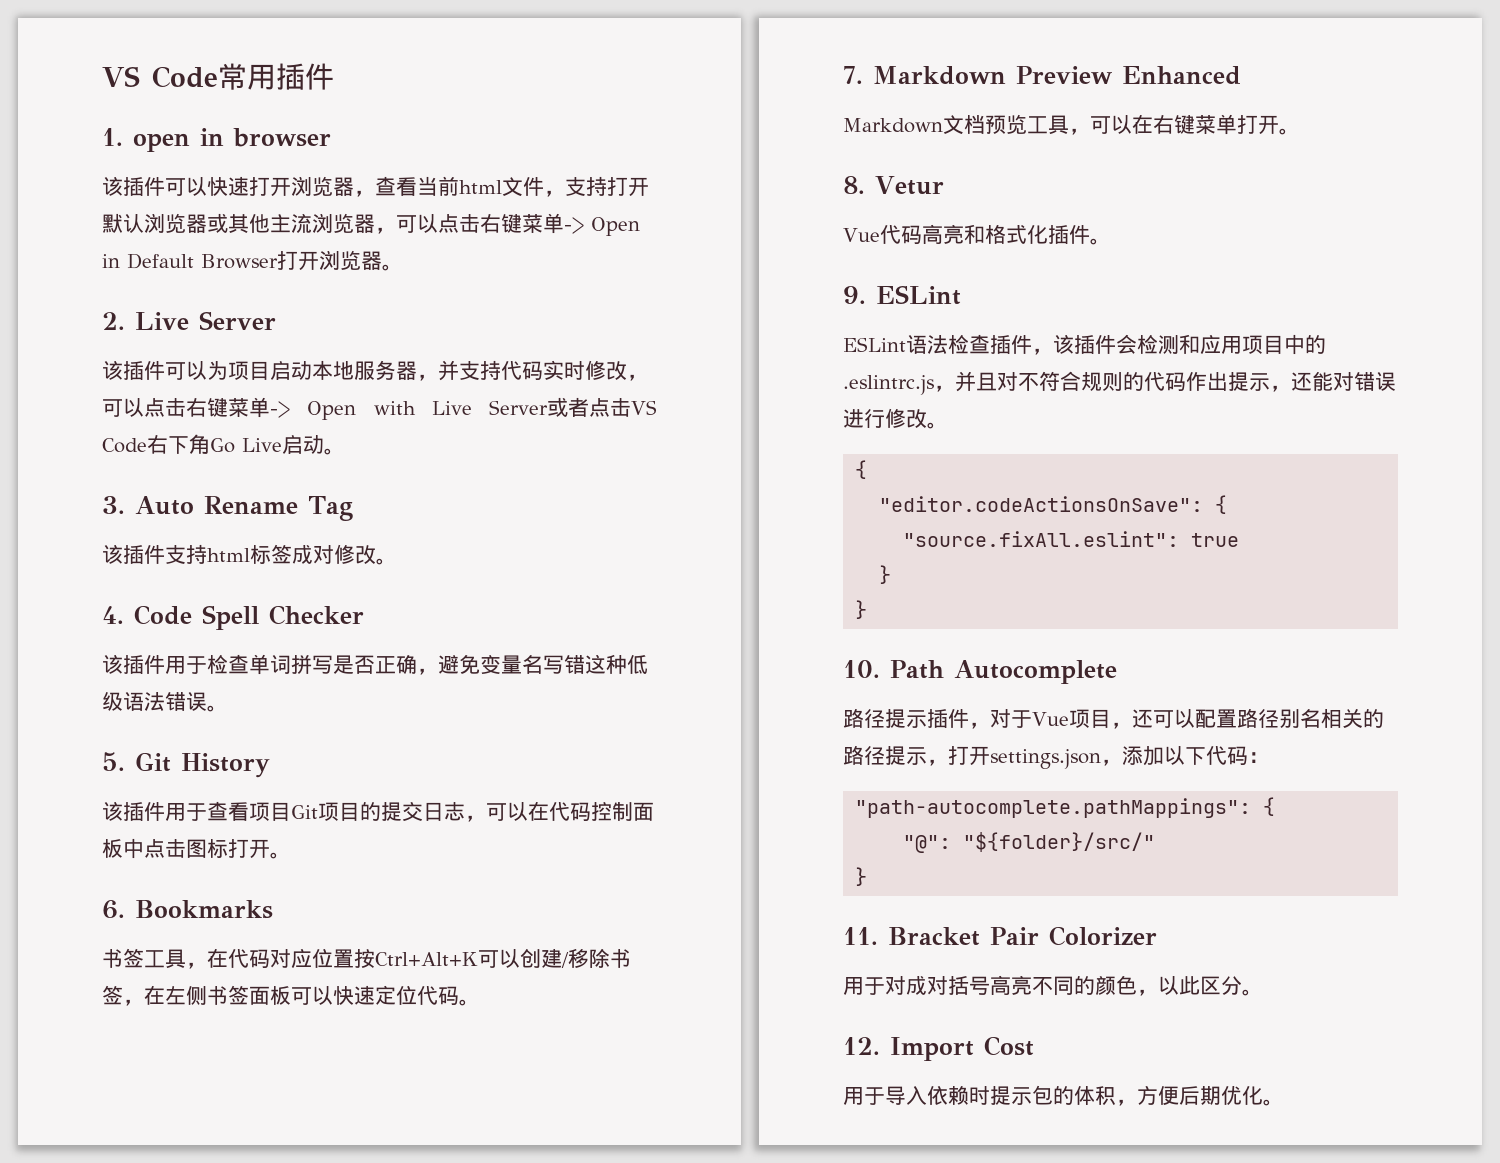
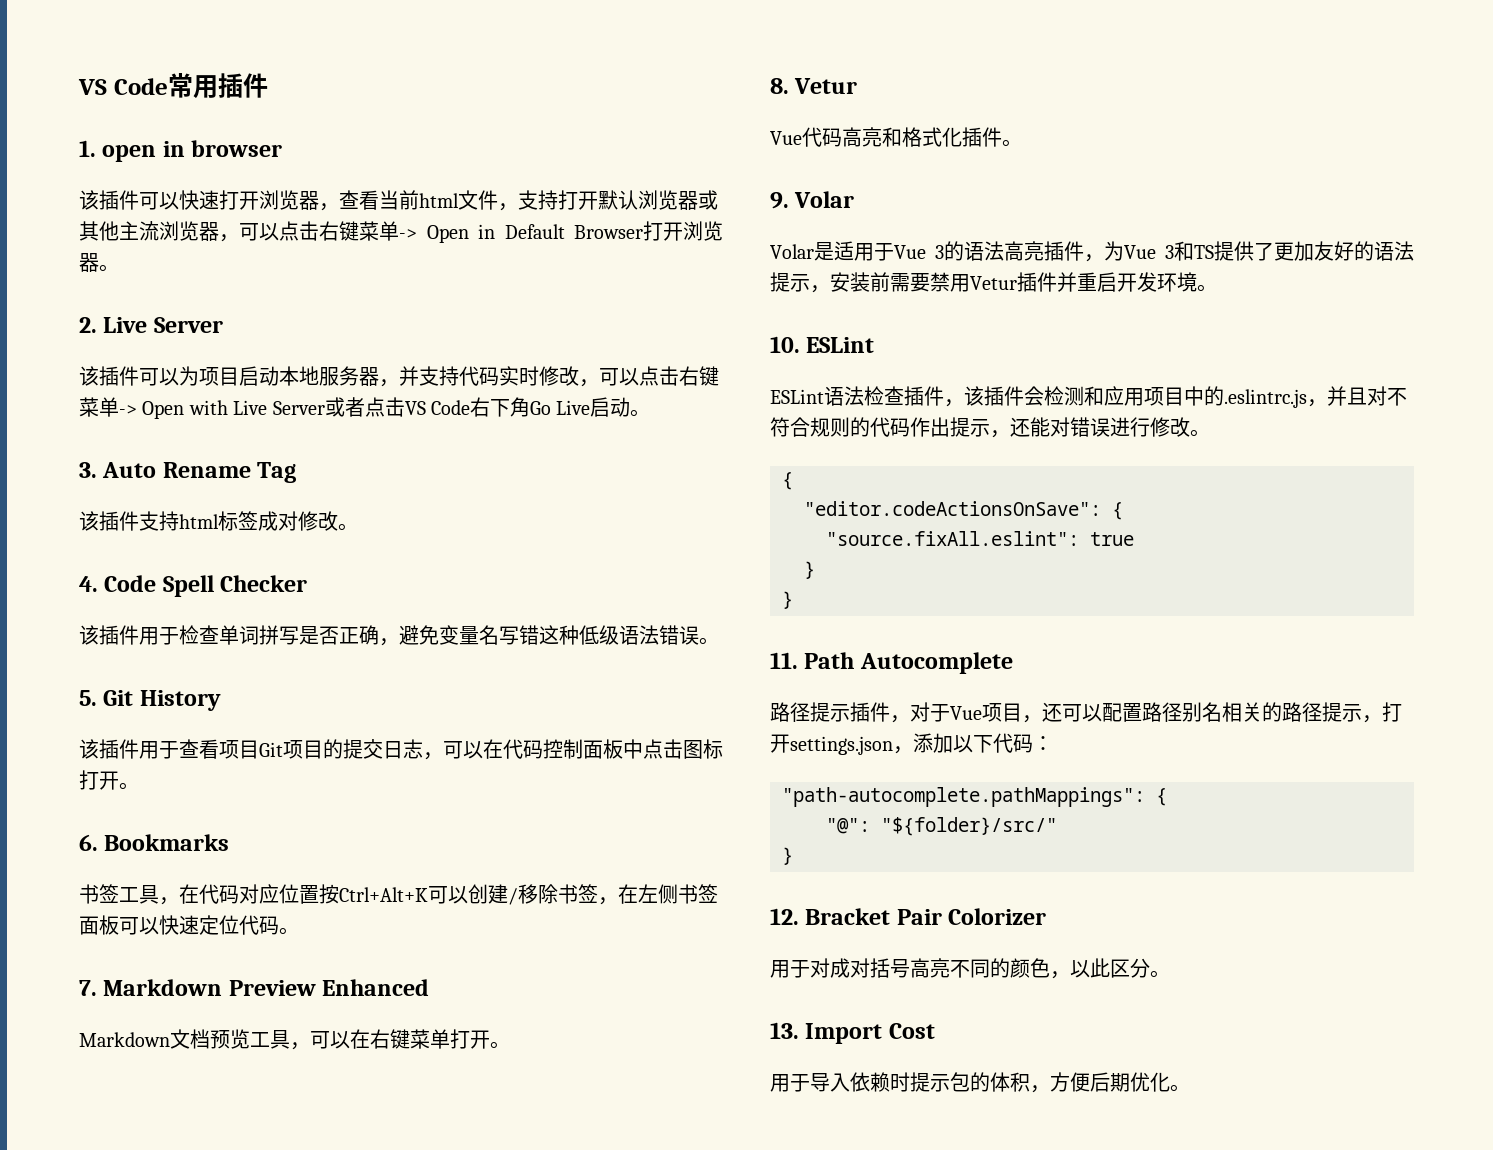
(866, 295) none -> [794,191,855,208] [770,241,1414,262] [770,272,1217,293] [770,336,800,353] Volar // Volar是适用于Vue 3的语法高亮插件，为Vue 3和TS提供了更加友好的语法提示，安装前需要禁用Vetur插件并重启开发环境。 // 10.
[843,660,880,678] 10. -> [770,652,798,669] 11.
[843,927,878,945] 11. -> [770,908,799,925] 12.
[843,1037,880,1055] 12. -> [770,1022,799,1039] 13.

